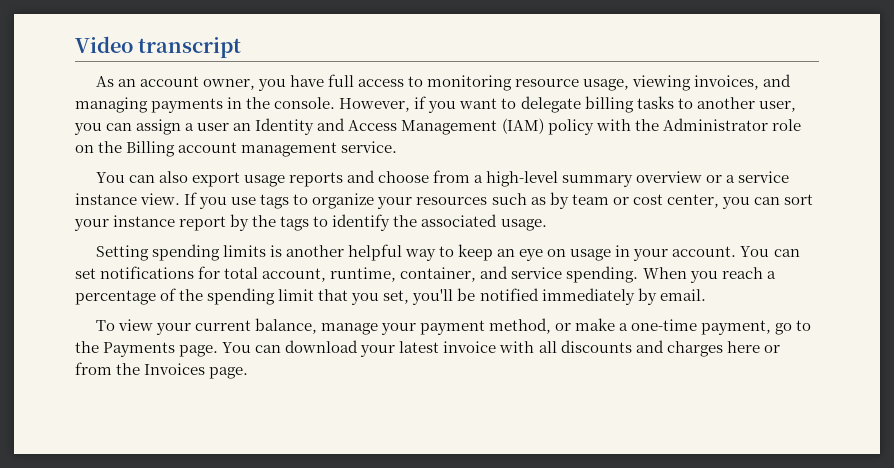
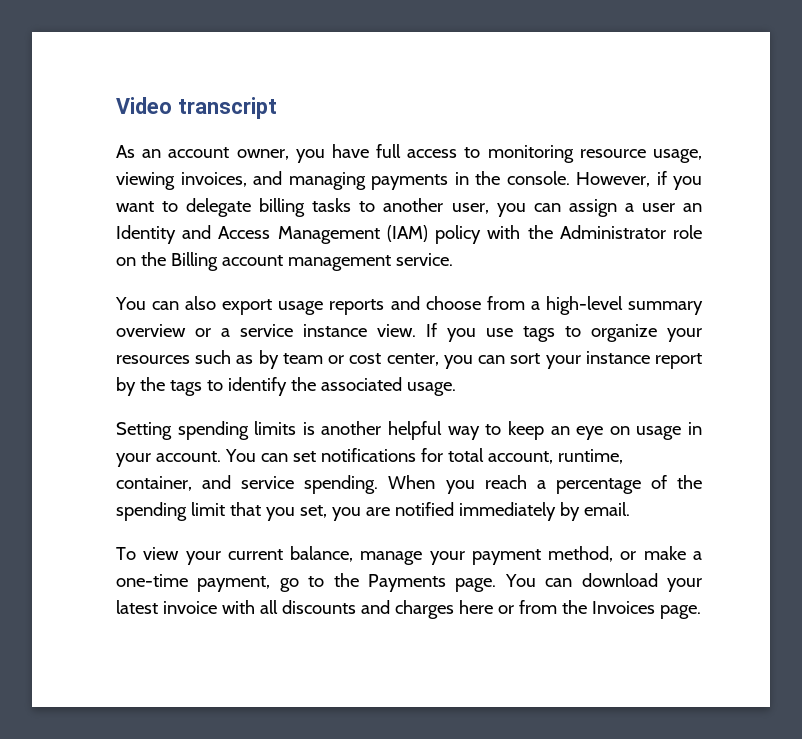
[412,288,476,305] you'll be -> [331,507,390,521] you are

